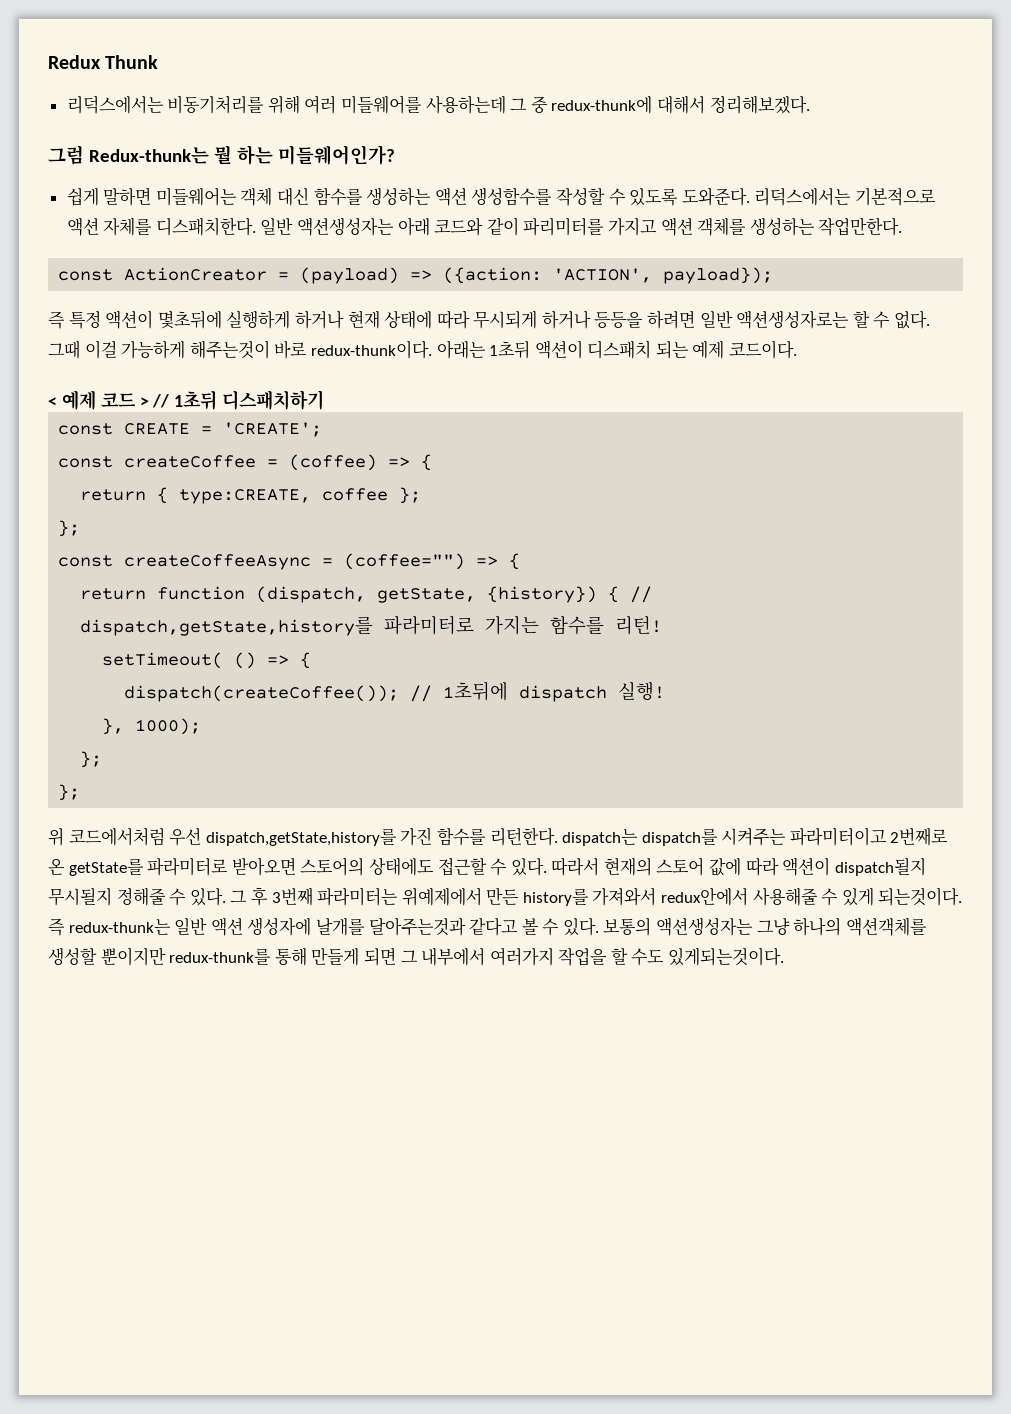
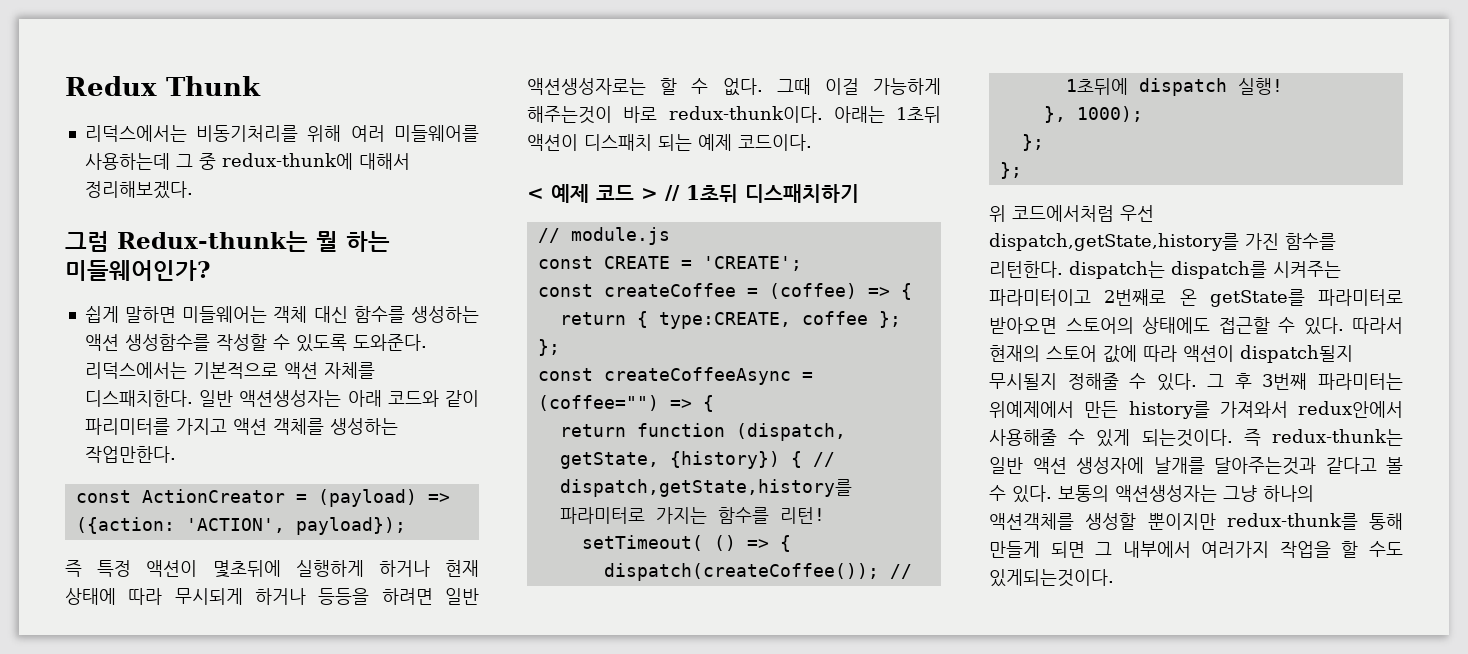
(325, 400) none -> [537,227,670,245] // // module.js

